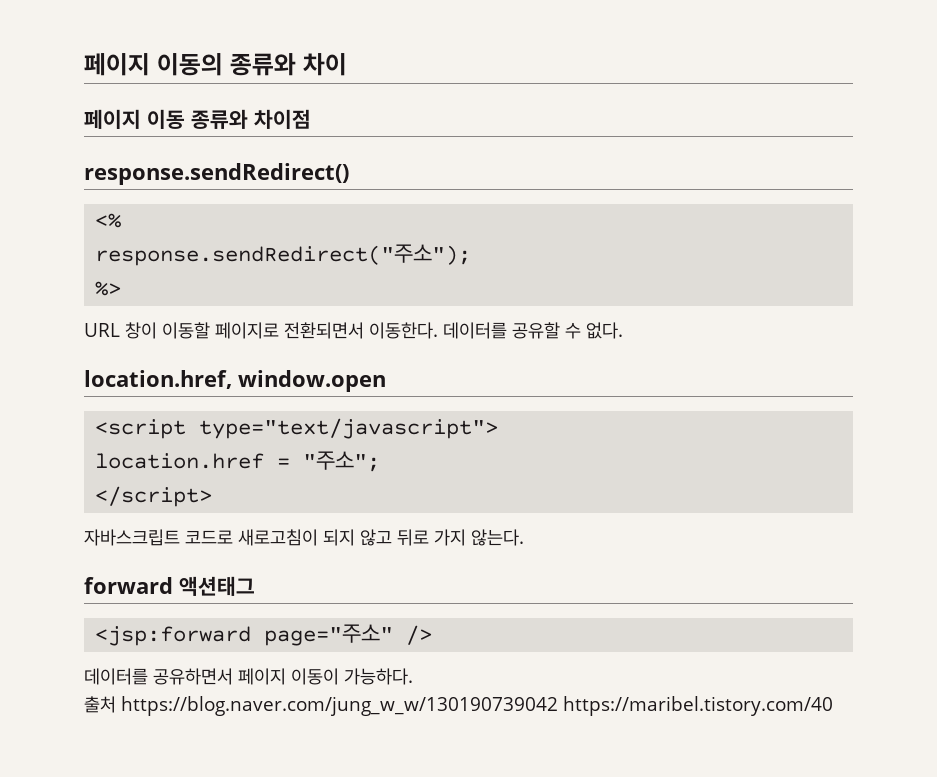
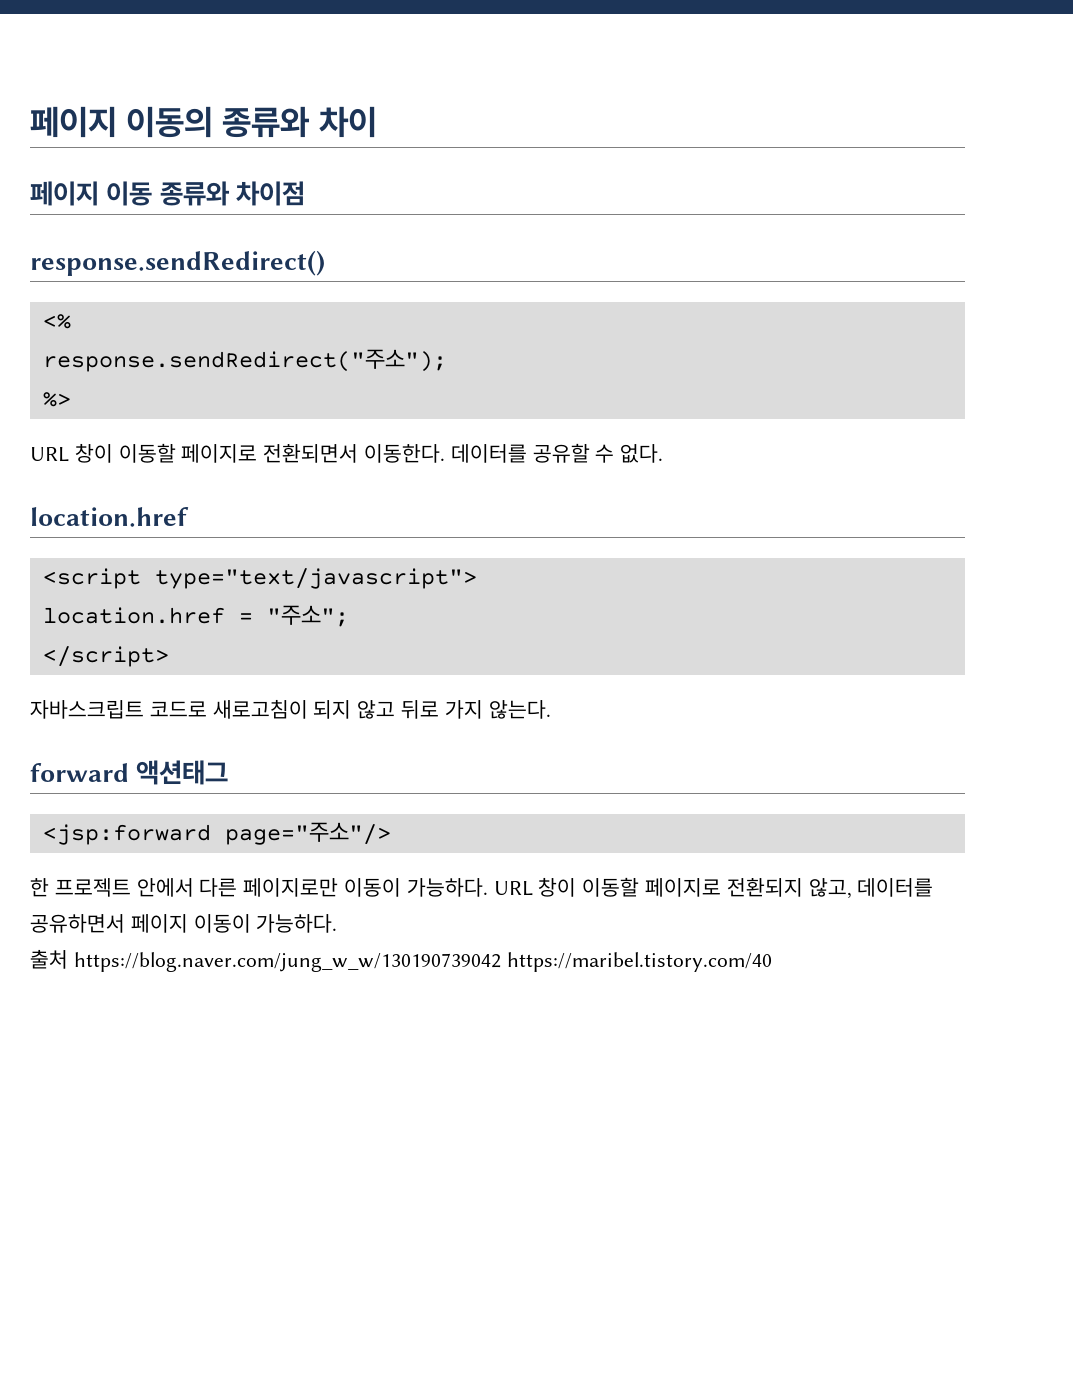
[84,370,386,392] location.href, window.open -> [30,507,189,527] location.href
[264,624,433,646] page="주소" /> // -> [224,822,391,845] [30,877,852,899] page="주소"/> // 한 프로젝트 안에서 다른 페이지로만 이동이 가능하다. URL 창이 이동할 페이지로 전환되지 않고,

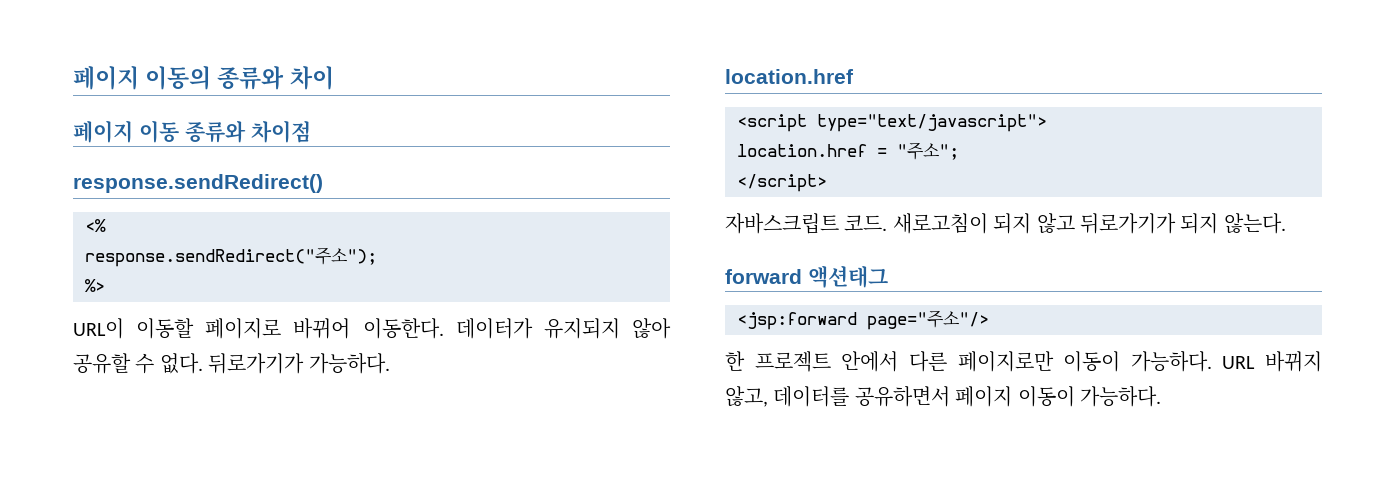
[30,443,527,463] URL 창이 이동할 페이지로 전환되면서 이동한다. 데이터를 -> [73,318,671,339] URL이 이동할 페이지로 바뀌어 이동한다. 데이터가 유지되지 않아
(664, 453) none -> [208,353,390,374] 뒤로가기가 가능하다.
[149,701,207,717] 코드로 -> [844,215,888,231] 코드.
[401,700,483,719] 뒤로 가지 -> [1080,213,1219,234] 뒤로가기가 되지
[538,877,803,897] 창이 이동할 페이지로 전환되지 -> [1265,351,1322,372] 바뀌지
[30,949,772,972] // 출처 https://blog.naver.com/jung_w_w/130190739042 https://maribel.tistory.com/40 -> (1161, 396) none

